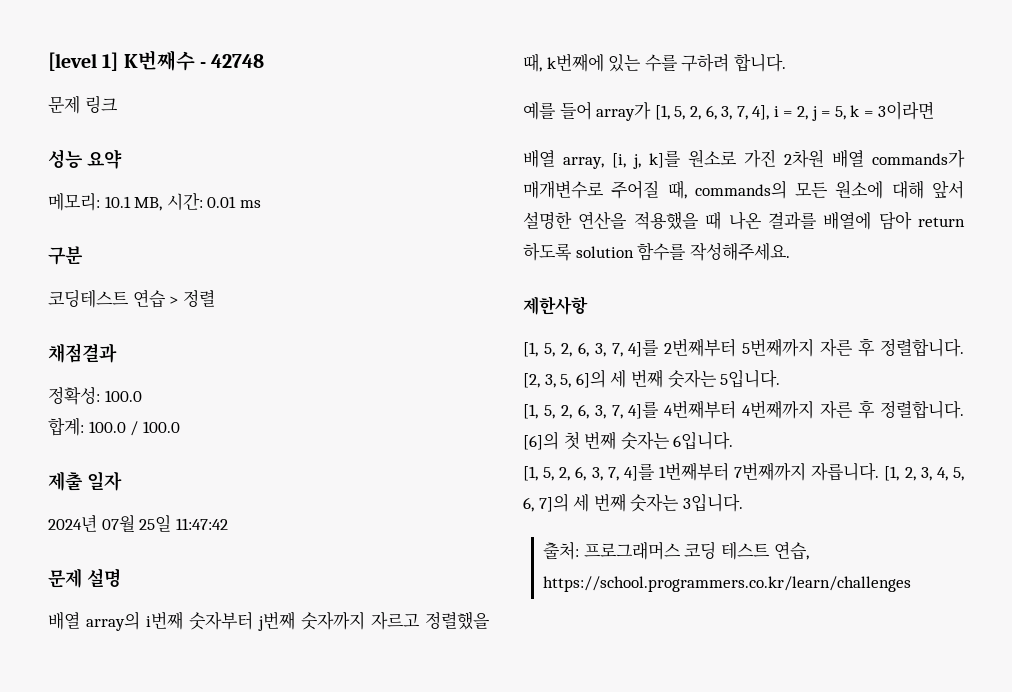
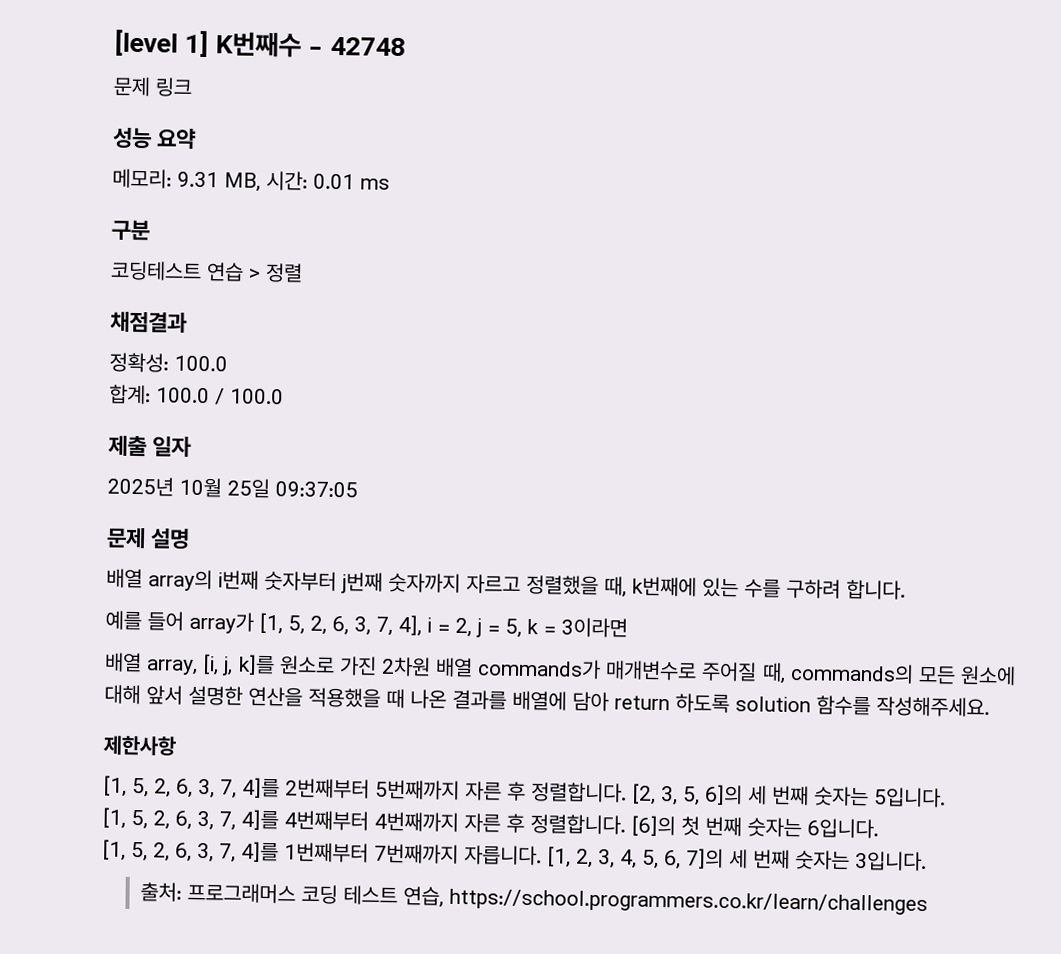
[104,196,131,208] 10.1 -> [177,171,219,188] 9.31
[48,515,228,532] 2024년 07월 25일 11:47:42 -> [107,476,358,499] 2025년 10월 25일 09:37:05

